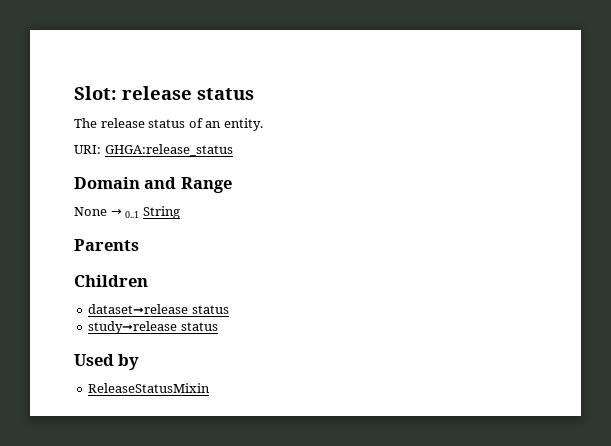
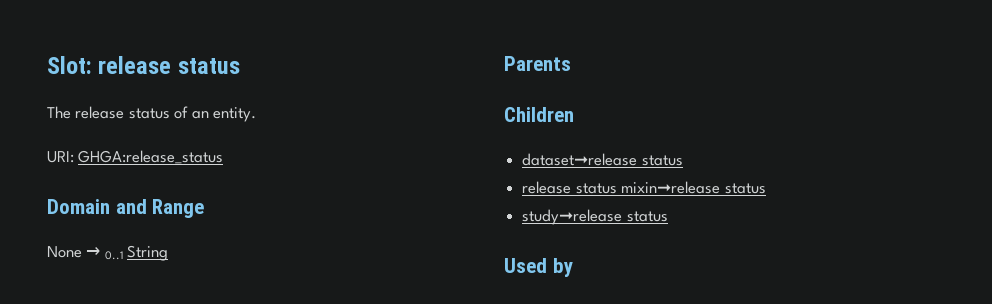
(229, 309) none -> [522,181,766,194] // release status mixin➞release status
[88,383,211,393] // ReleaseStatusMixin -> (573, 267) none

